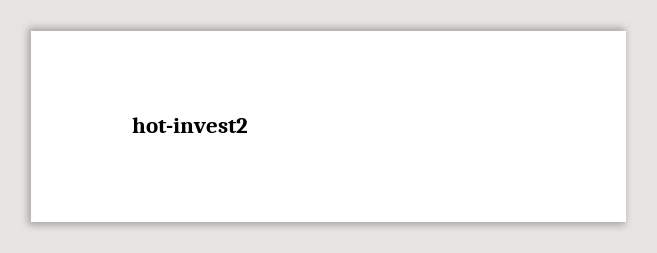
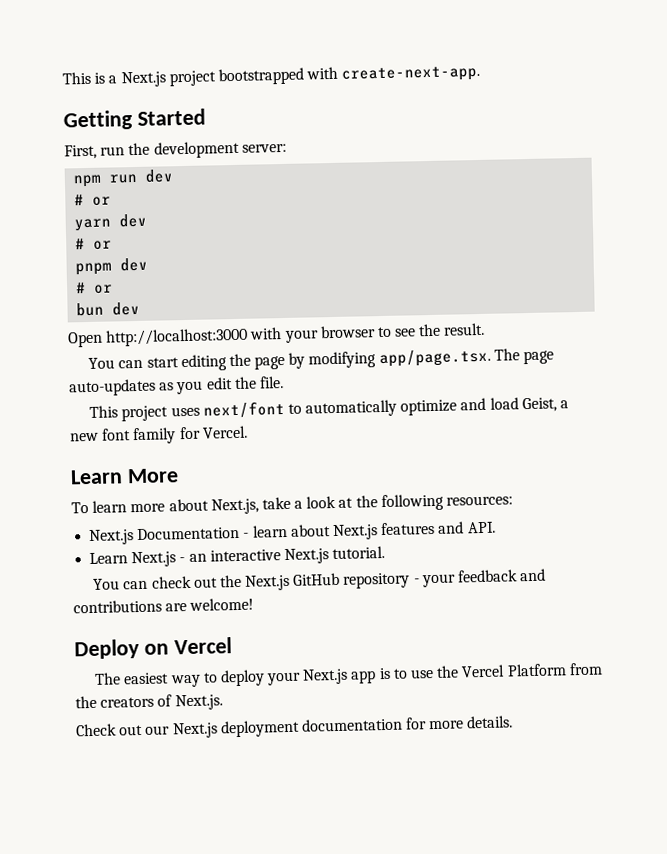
[132,117,248,133] hot-invest2 -> [62,65,481,88] [63,108,206,131] [64,140,287,160] [73,169,174,188] [74,194,112,206] [74,213,148,232] [75,238,113,250] [75,257,149,276] [75,282,114,294] [76,301,141,317] [68,322,486,348] [88,348,555,372] [68,376,284,397] [89,397,570,422] [70,425,248,445] [70,468,179,485] [71,493,514,515] [89,521,496,546] [89,545,386,568] [93,568,547,591] [73,597,255,614] [74,637,232,660] [94,662,603,688] [75,694,223,711] [76,715,514,739] This is a Next.js project bootstrapped with create-next-app. // Getting Started // First, run the development server: // npm run dev // # or // yarn dev // # or // pnpm dev // # or // bun dev // Open http://localhost:3000 with your browser to see the result. // You can start editing the page by modifying app/page.tsx. The page auto-updates as you edit the file. // This project uses next/font to automatically optimize and load Geist, a new font family for Vercel. // Learn More // To learn more about Next.js, take a look at the following resources: // Next.js Documentation - learn about Next.js features and API. // Learn Next.js - an interactive Next.js tutorial. // You can check out the Next.js GitHub repository - your feedback and contributions are welcome! // Deploy on Vercel // The easiest way to deploy your Next.js app is to use the Vercel Platform from the creators of Next.js. // Check out our Next.js deployment documentation for more details.

